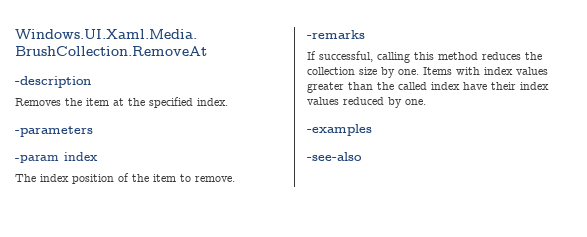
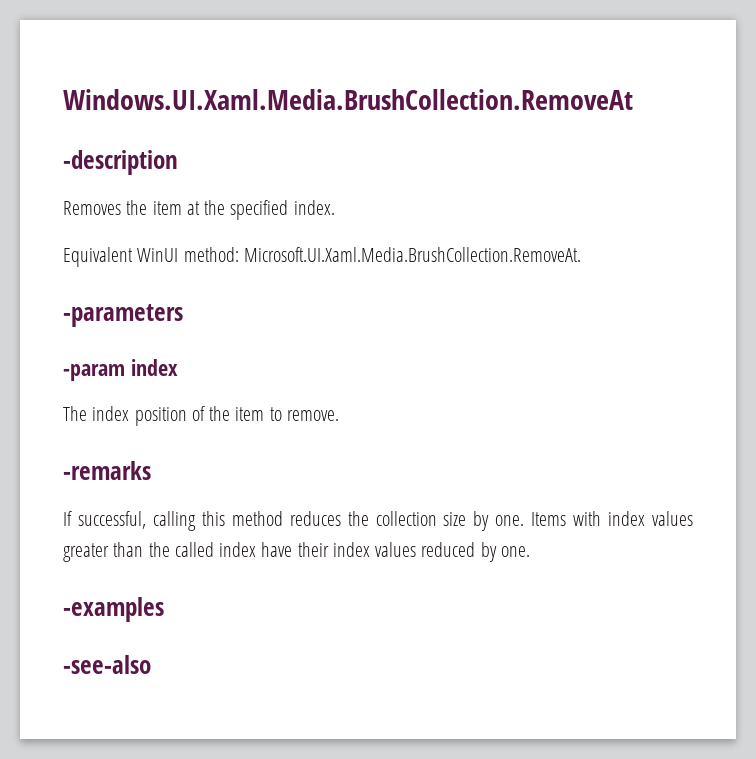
(228, 102) none -> [63,247,581,267] // Equivalent WinUI method: Microsoft.UI.Xaml.Media.BrushCollection.RemoveAt.

